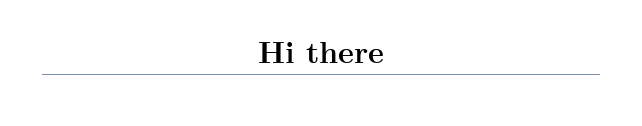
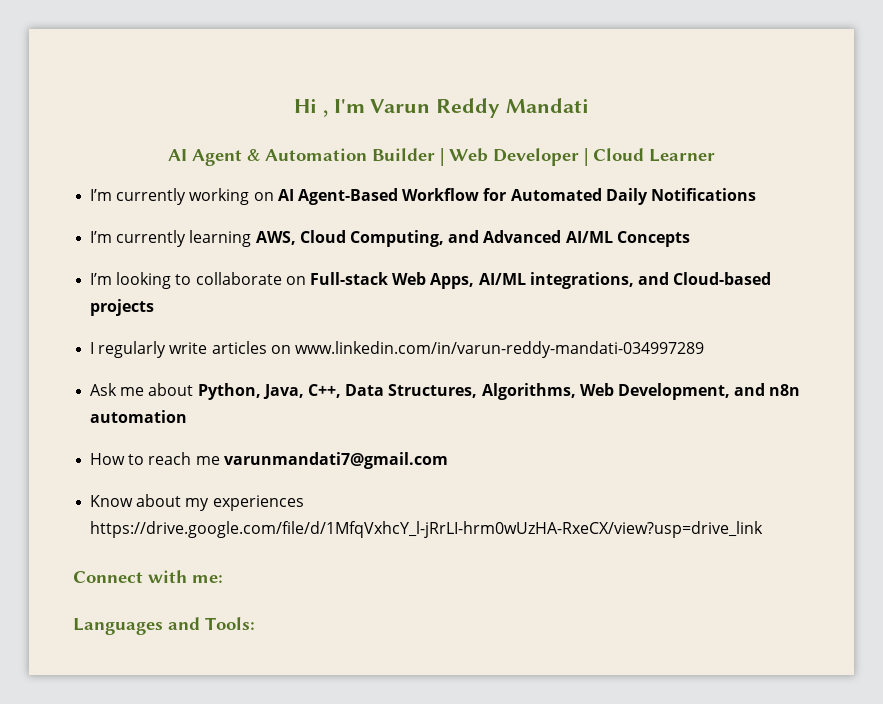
[306,42,384,63] there -> [322,98,590,118] [168,148,715,166] [90,188,756,205] [90,230,690,247] [90,272,772,289] [90,299,155,316] [90,341,704,358] [90,383,801,400] [90,410,188,423] [90,452,448,469] [90,494,304,511] [90,521,764,538] [73,570,223,583] [73,617,255,635] , I'm Varun Reddy Mandati // AI Agent & Automation Builder | Web Developer | Cloud Learner // I’m currently working on AI Agent-Based Workflow for Automated Daily Notifications // I’m currently learning AWS, Cloud Computing, and Advanced AI/ML Concepts // I’m looking to collaborate on Full-stack Web Apps, AI/ML integrations, and Cloud-based projects // I regularly write articles on www.linkedin.com/in/varun-reddy-mandati-034997289 // Ask me about Python, Java, C++, Data Structures, Algorithms, Web Development, and n8n automation // How to reach me varunmandati7@gmail.com // Know about my experiences https://drive.google.com/file/d/1MfqVxhcY_l-jRrLI-hrm0wUzHA-RxeCX/view?usp=drive_link // Connect with me: // Languages and Tools:

